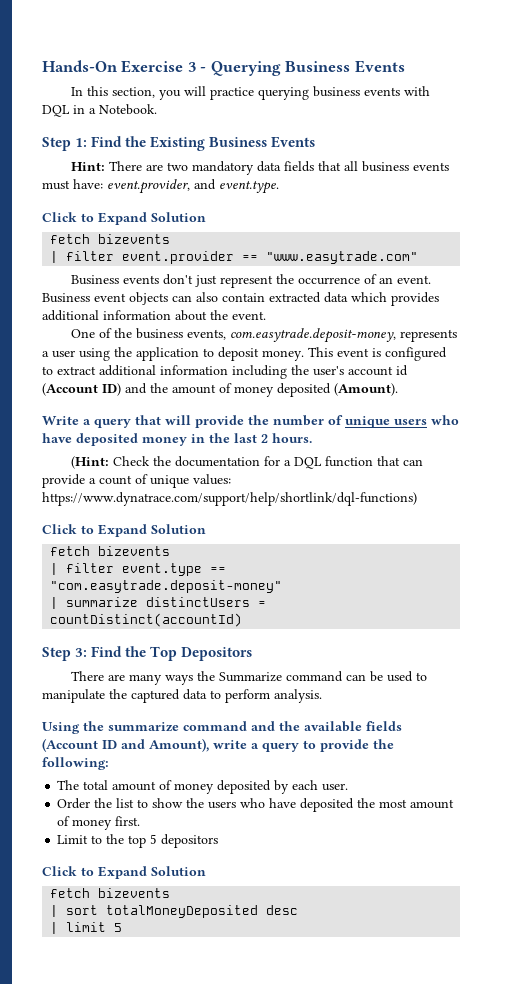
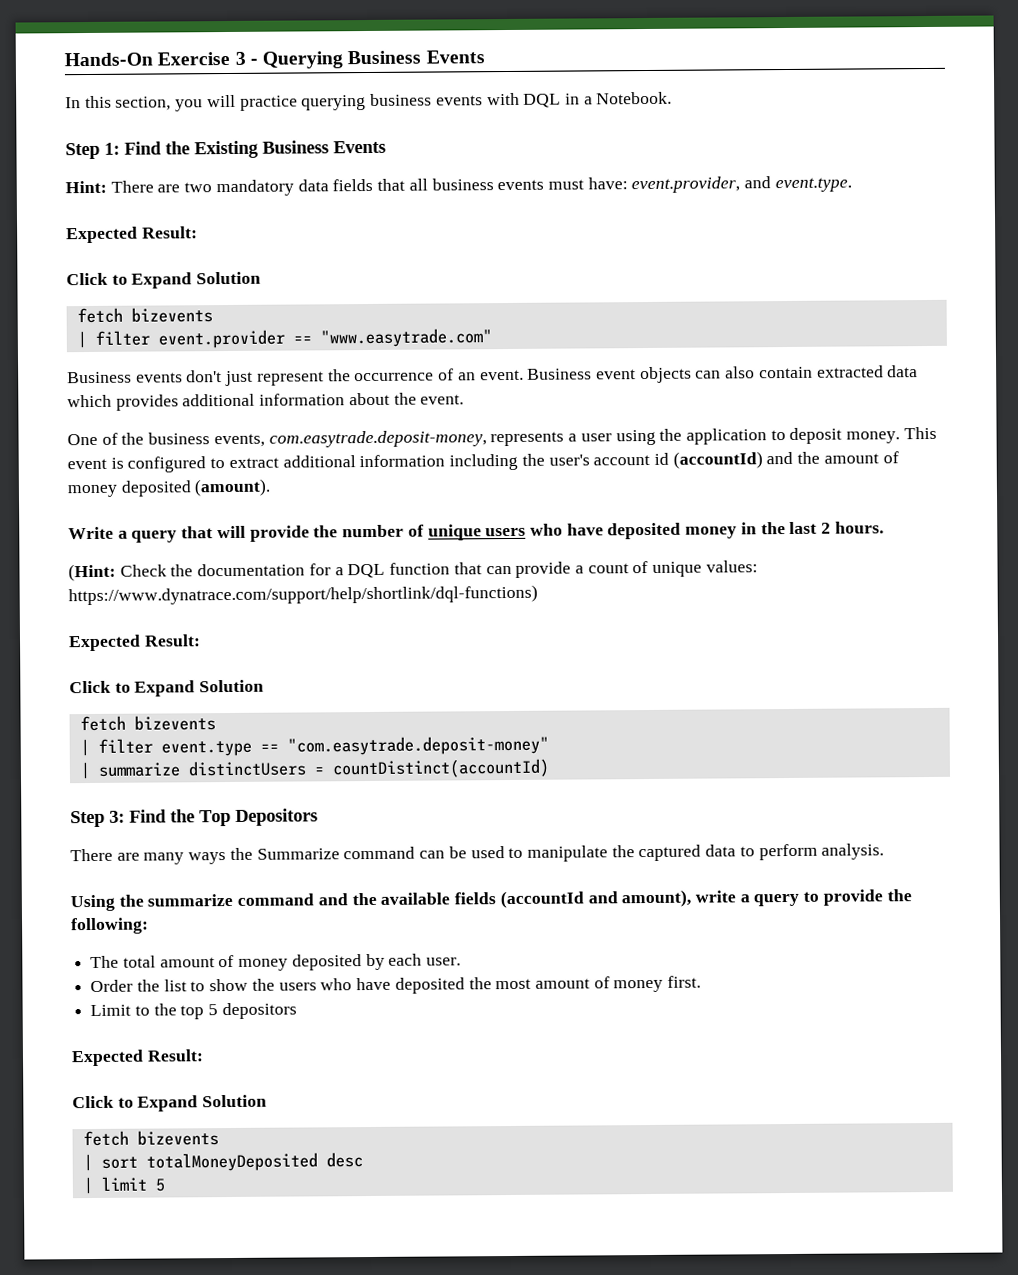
(279, 187) none -> [66,226,198,244] // Expected Result:
[42,383,121,396] (Account ID) -> [672,451,763,469] (accountId)
[334,383,398,396] (Amount). -> [194,478,271,497] (amount).
(417, 499) none -> [68,634,201,652] // Expected Result:
[42,738,209,752] (Account ID and Amount), -> [499,889,692,909] (accountId and amount),
(219, 841) none -> [71,1049,204,1067] // Expected Result:

